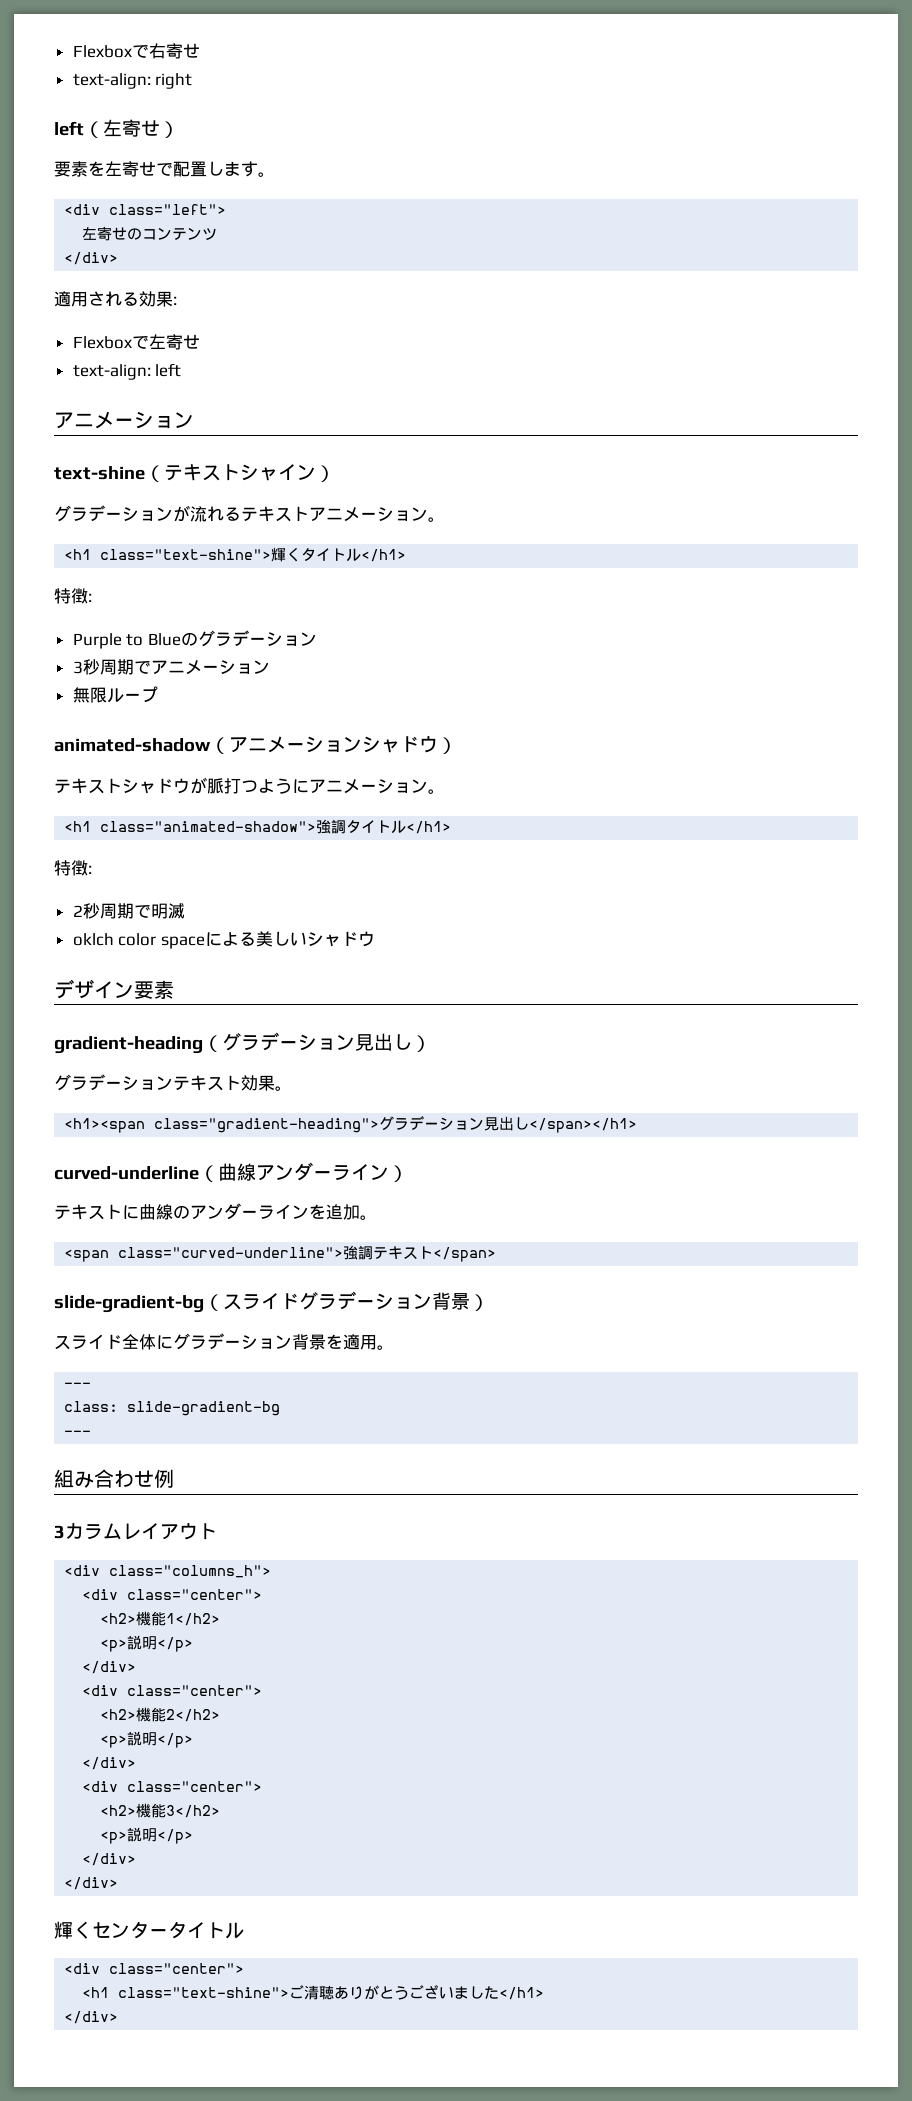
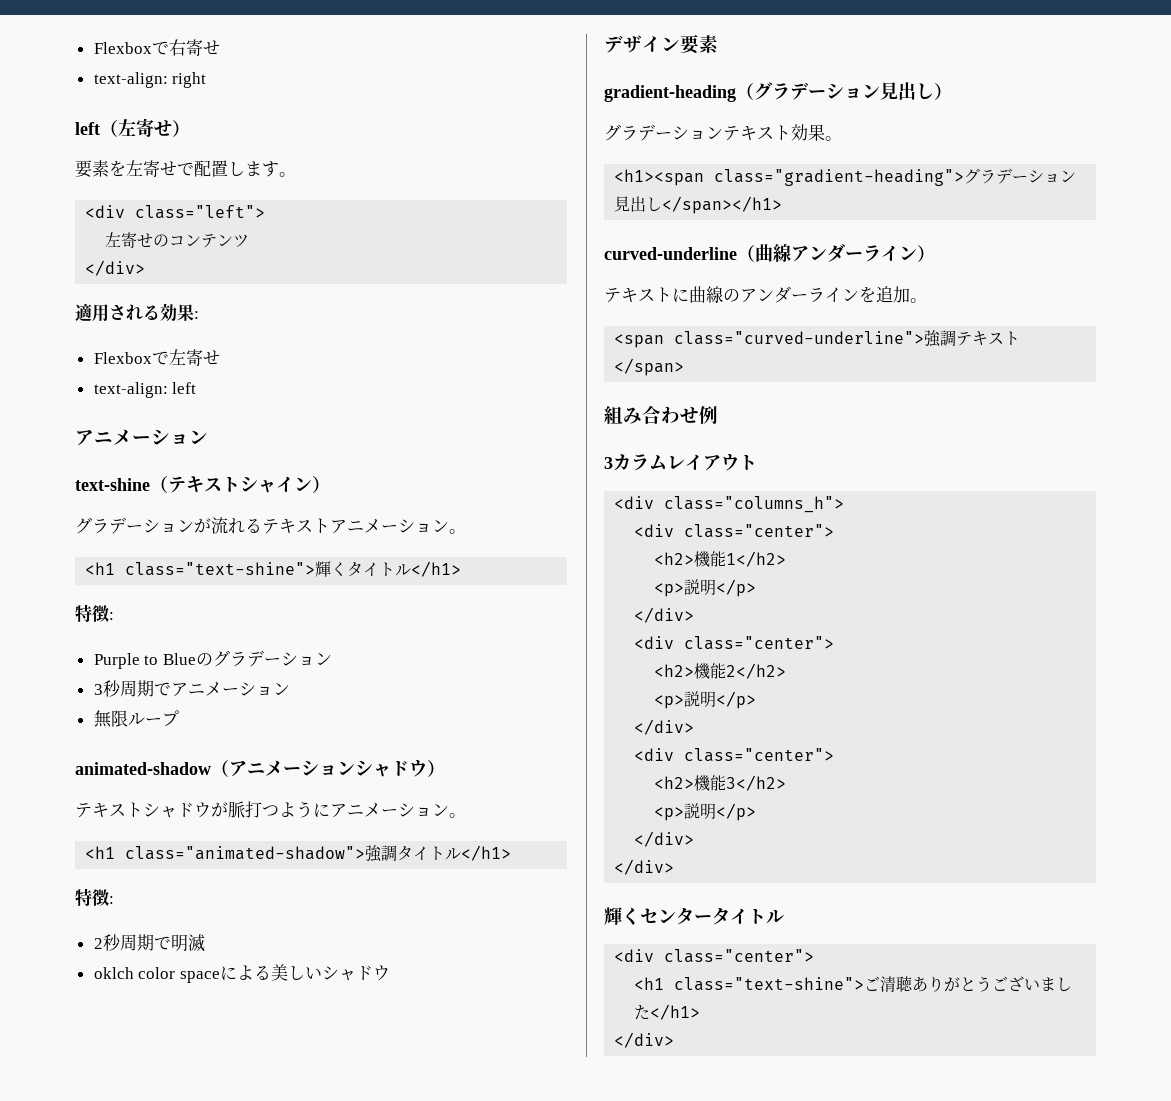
[54,1291,489,1313] [54,1333,394,1350] [64,1382,92,1388] [64,1401,281,1416] [64,1430,92,1436] // slide-gradient-bg（スライドグラデーション背景） // スライド全体にグラデーション背景を適用。 // --- // class: slide-gradient-bg // --- -> (685, 367) none

